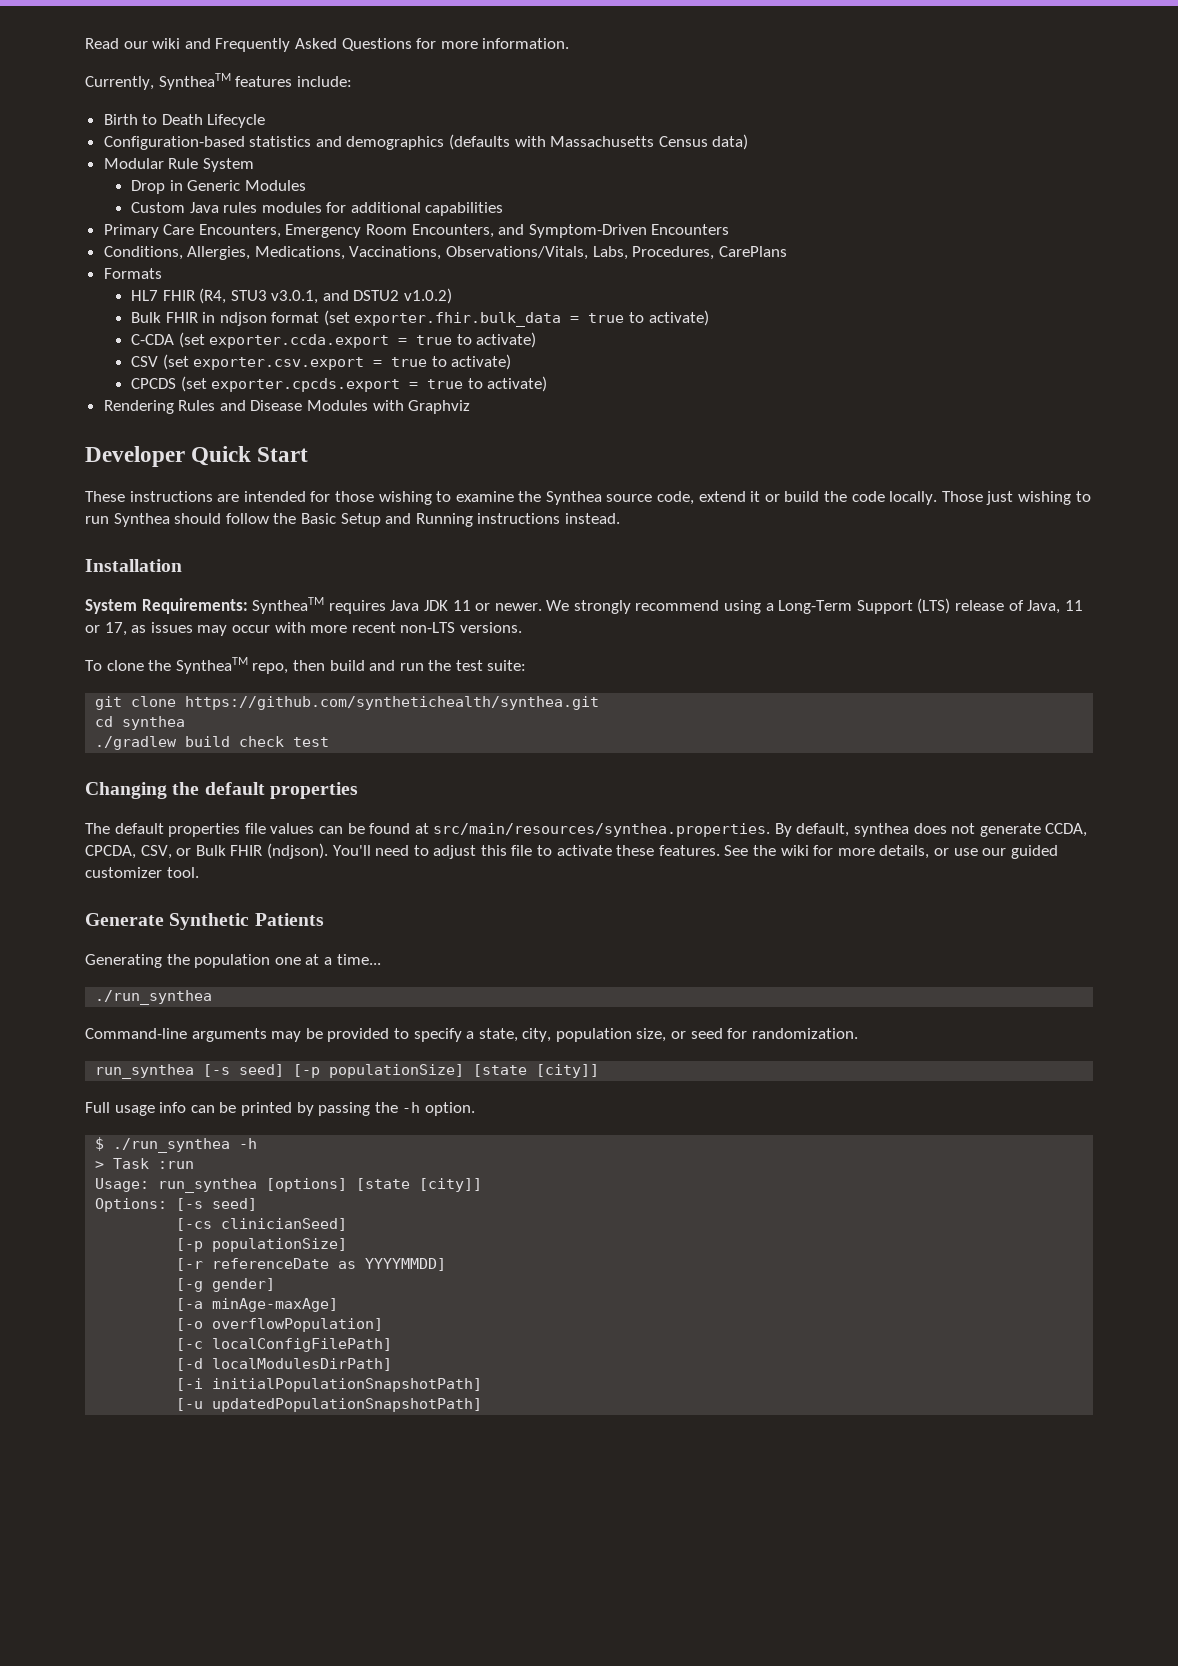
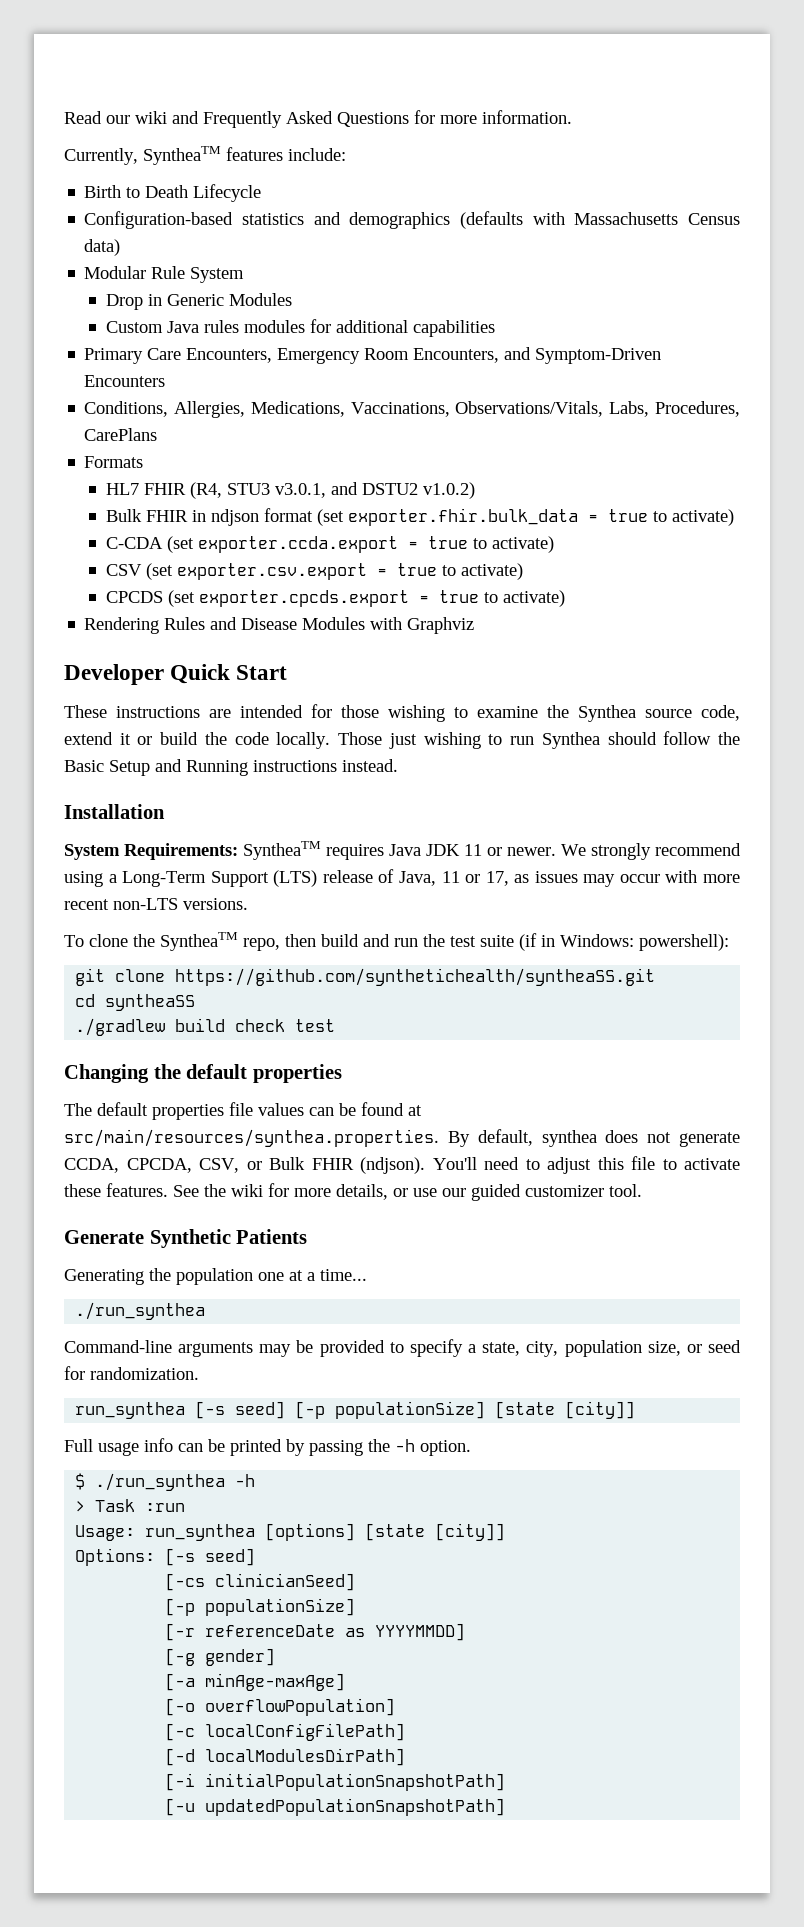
[487,660,527,671] suite: -> [480,933,729,951] suite (if in Windows: powershell):
[185,696,600,710] https://github.com/synthetichealth/synthea.git -> [175,968,656,986] https://github.com/synthetichealth/syntheaSS.git
[122,716,186,730] synthea -> [105,994,196,1011] syntheaSS

